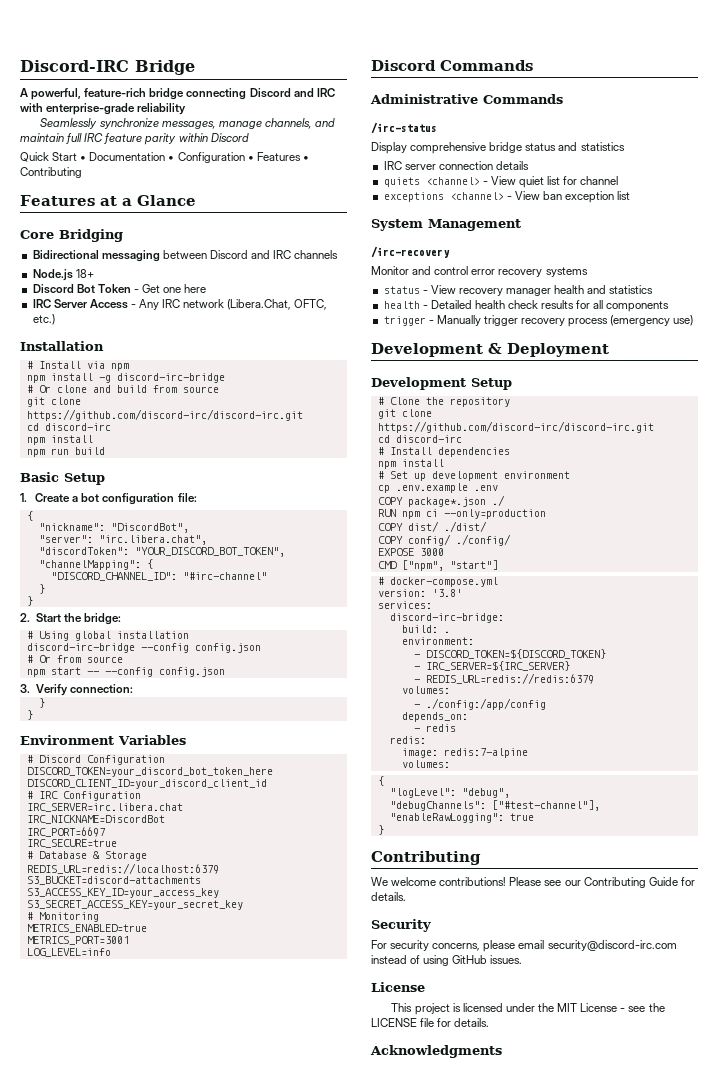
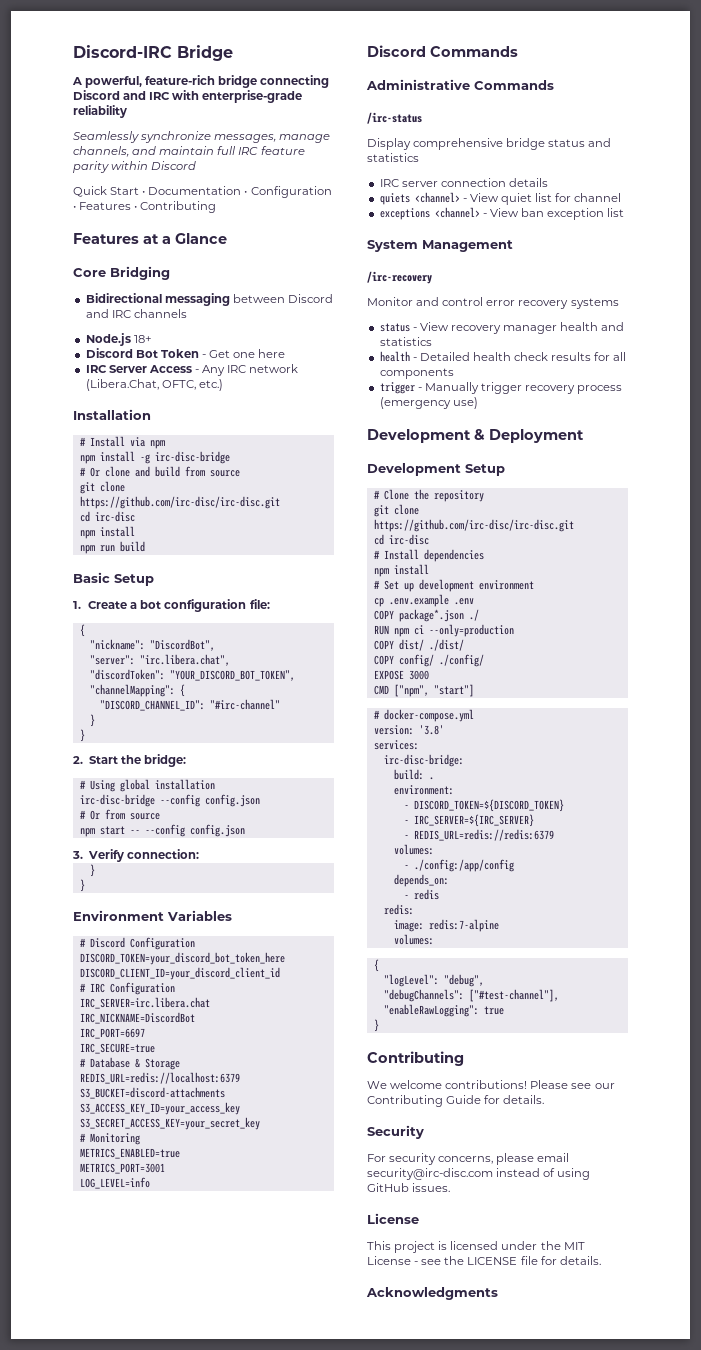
[116,373,225,383] discord-irc-bridge -> [154,451,230,464] irc-disc-bridge
[26,409,303,421] [26,423,111,431] https://github.com/discord-irc/discord-irc.git // cd discord-irc -> [79,496,280,509] [79,511,135,522] https://github.com/irc-disc/irc-disc.git // cd irc-disc
[26,643,135,653] discord-irc-bridge -> [79,794,155,807] irc-disc-bridge
[377,421,654,433] [377,435,462,443] https://github.com/discord-irc/discord-irc.git // cd discord-irc -> [373,519,574,532] [373,534,429,545] https://github.com/irc-disc/irc-disc.git // cd irc-disc
[389,613,504,623] discord-irc-bridge: -> [383,754,464,767] irc-disc-bridge:
[547,940,677,951] security@discord-irc.com -> [367,1168,493,1180] security@irc-disc.com

